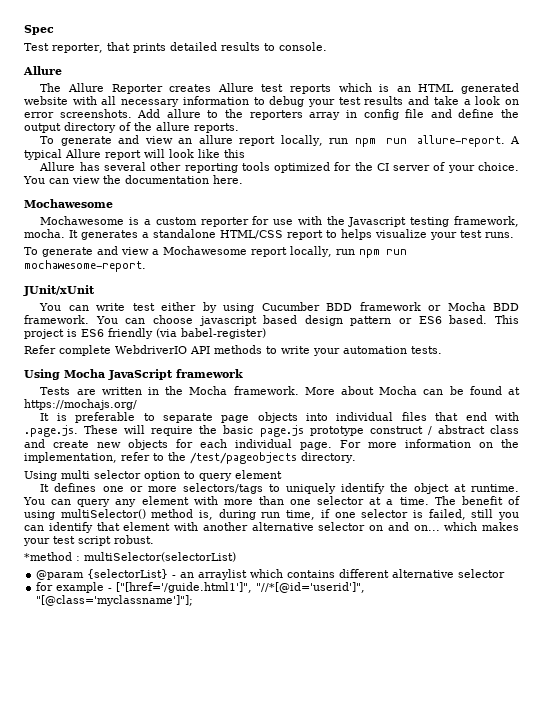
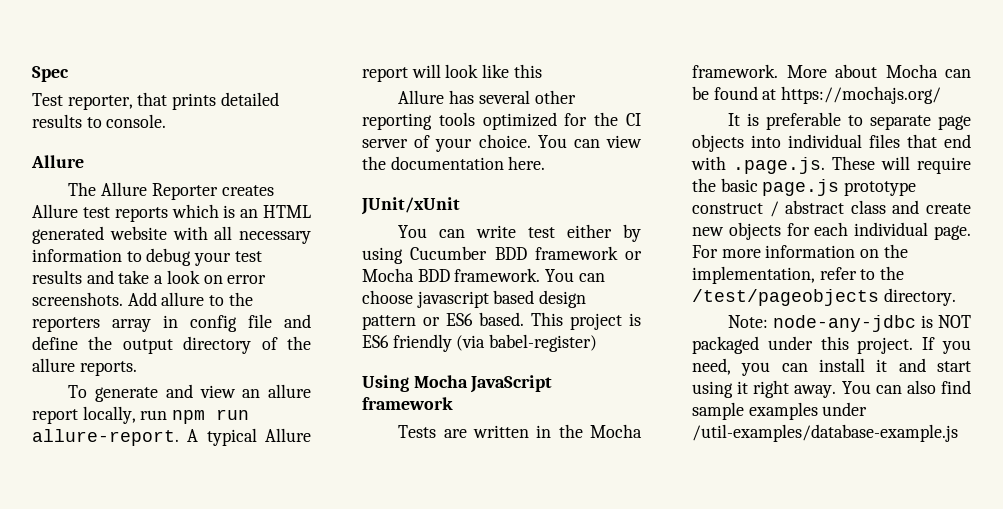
[24,199,113,208] [40,216,519,227] [24,229,514,240] [24,246,407,258] [24,260,146,272] // Mochawesome // Mochawesome is a custom reporter for use with the Javascript testing framework, mocha. It generates a standalone HTML/CSS report to helps visualize your test runs. // To generate and view a Mochawesome report locally, run npm run mochawesome-report. -> (546, 163) none
[24,345,442,356] // Refer complete WebdriverIO API methods to write your automation tests. -> (598, 343) none
[24,470,282,481] [40,483,519,494] [23,496,520,507] [24,509,519,520] [24,522,519,533] [23,535,154,546] [24,552,236,562] [36,569,506,580] [36,582,366,593] [36,595,194,606] Using multi selector option to query element // It defines one or more selectors/tags to uniquely identify the object at runtime. You can query any element with more than one selector at a time. The benefit of using multiSelector() method is, during run time, if one selector is failed, still you can identify that element with another alternative selector on and on... which makes your test script robust. // *method : multiSelector(selectorList) // @param {selectorList} - an arraylist which contains different alternative selector // for example - ["[href='/guide.html1']", "//*[@id='userid']", "[@class='myclassname']"]; -> [728,315,971,332] [692,336,971,354] [692,358,971,376] [692,380,971,398] [692,402,868,420] [692,424,958,442] Note: node-any-jdbc is NOT packaged under this project. If you need, you can install it and start using it right away. You can also find sample examples under /util-examples/database-example.js

